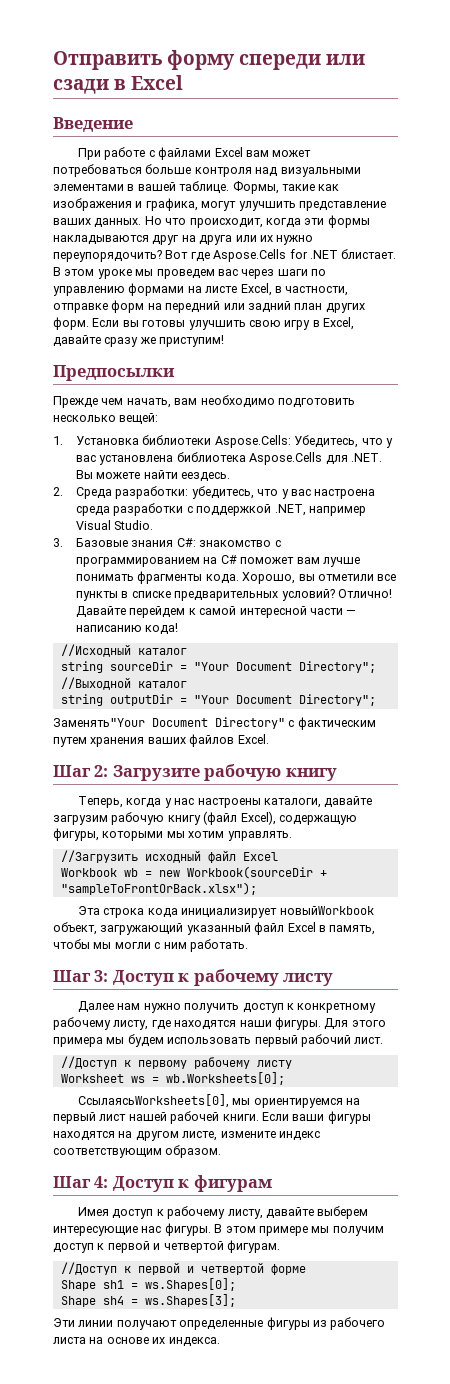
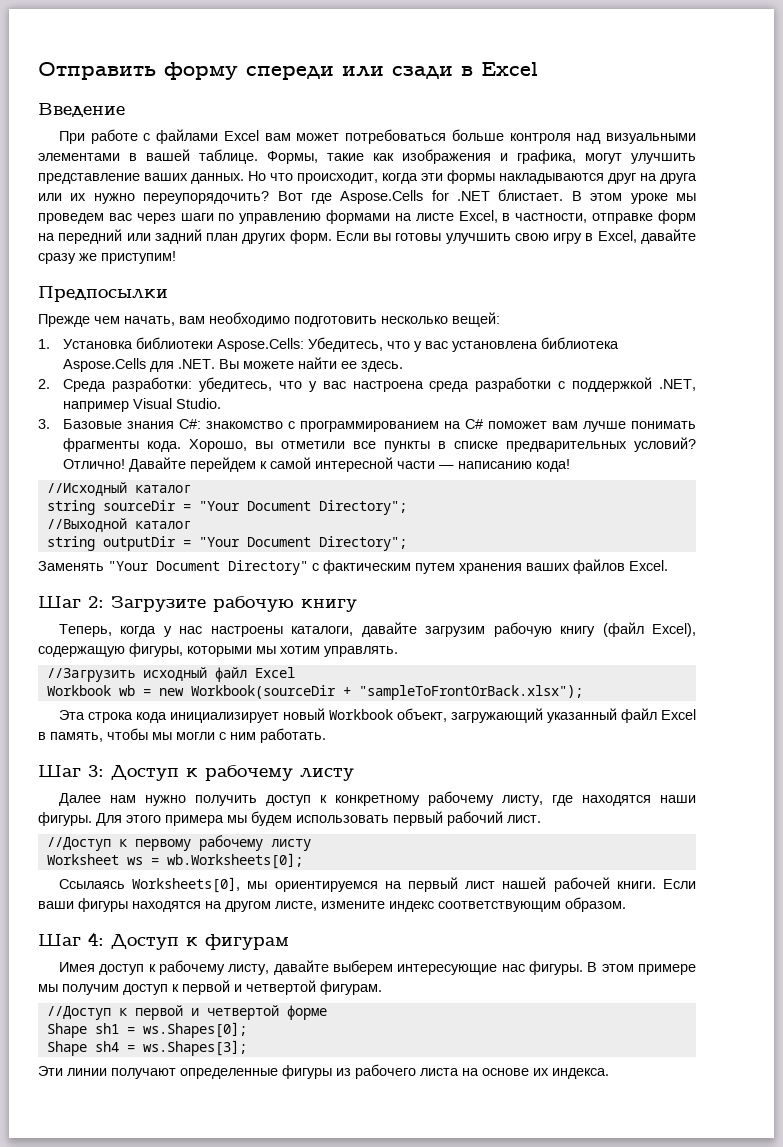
[181,472,231,482] еездесь. -> [341,361,404,372] ее здесь.
[53,718,145,727] Заменять"Your -> [38,561,149,571] Заменять "Your
[279,906,374,915] новыйWorkbook -> [282,708,393,720] новый Workbook
[78,1094,230,1108] СсылаясьWorksheets[0], -> [58,877,241,893] Ссылаясь Worksheets[0],

